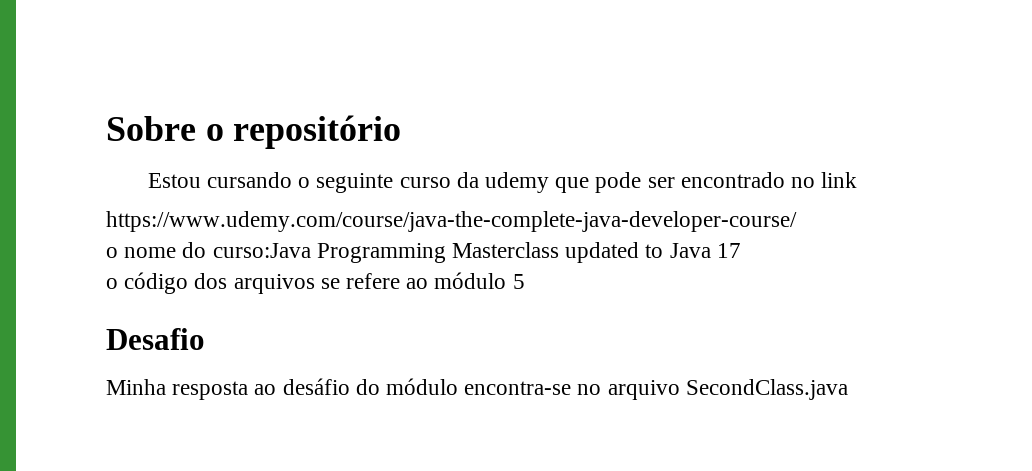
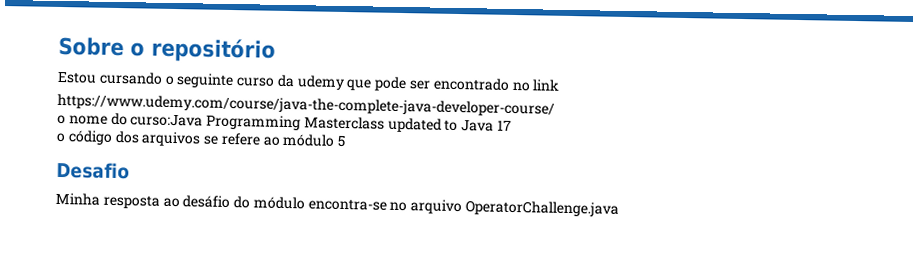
[685,379,848,400] SecondClass.java -> [465,200,620,217] OperatorChallenge.java

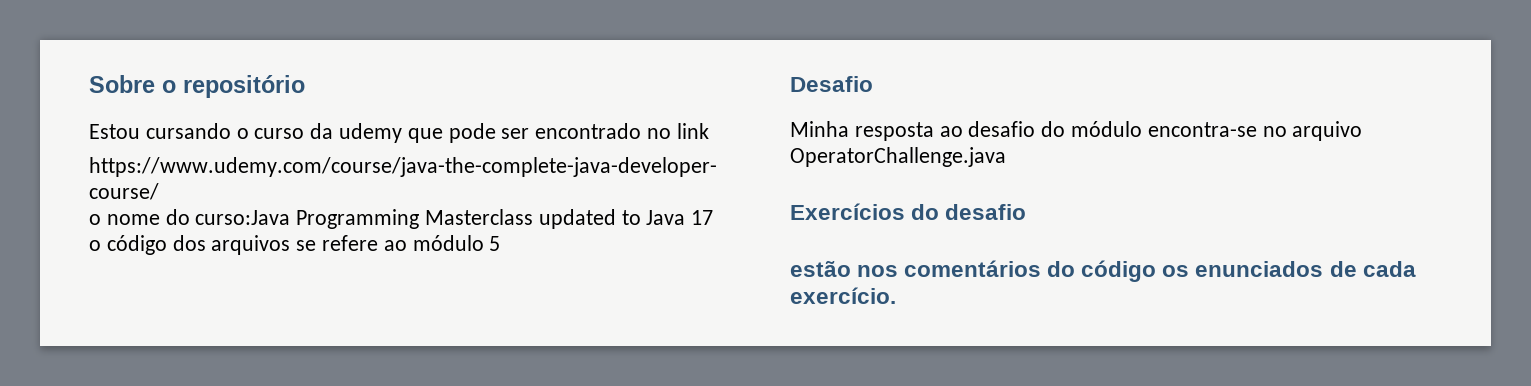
[176,73,235,89] seguinte -> (249, 133) none
[182,195,231,209] desáfio -> [968,121,1036,137] desafio
(620, 208) none -> [790,203,1027,220] [790,260,1416,282] [790,287,896,304] // Exercícios do desafio // estão nos comentários do código os enunciados de cada exercício.

